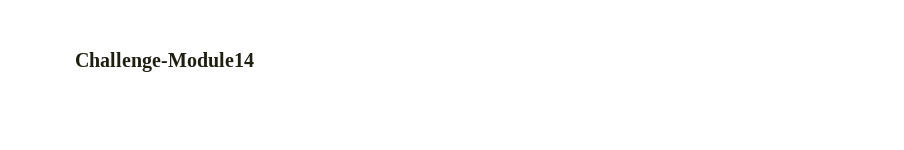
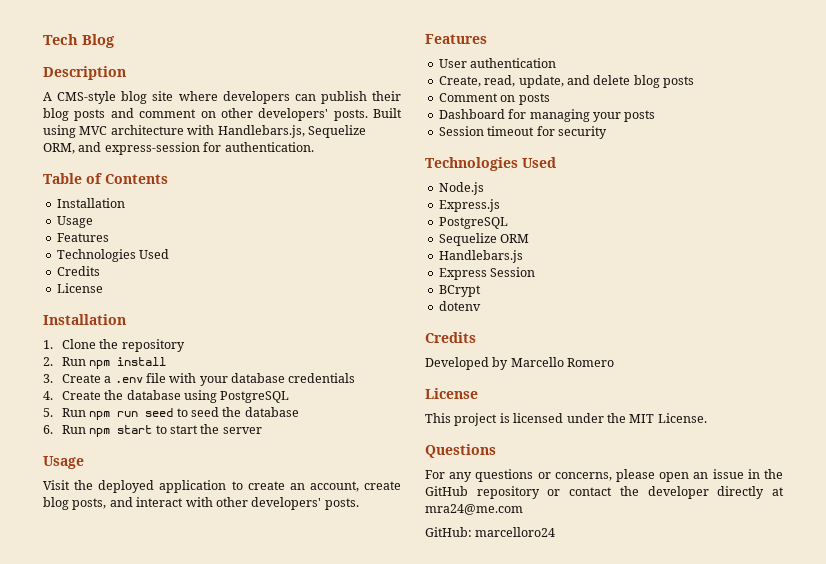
[75,52,254,72] Challenge-Module14 -> [43,34,115,48] [43,66,126,80] [43,91,401,104] [43,108,402,121] [43,125,366,138] [43,142,314,155] [43,173,168,184] [56,198,125,208] [56,216,93,228] [56,233,109,242] [56,249,170,262] [56,266,100,276] [56,283,103,293] [43,314,126,325] [43,339,185,352] [43,357,167,369] [43,373,356,386] [43,390,290,403] [43,407,299,420] [43,424,262,437] [43,456,84,469] [43,480,401,493] [43,497,359,510] [425,34,487,44] [438,58,557,68] [438,75,694,88] [438,93,550,105] [438,109,656,122] [438,126,607,139] [425,157,556,171] [438,182,484,195] [438,199,500,212] [438,217,508,229] [438,233,530,246] [438,250,523,263] [438,267,536,280] [438,285,481,297] [438,301,481,311] [425,332,476,343] [425,357,615,370] [425,388,478,399] [425,413,707,426] [425,444,496,458] [425,469,783,482] [425,486,784,499] [425,504,523,515] [425,527,556,537] Tech Blog // Description // A CMS-style blog site where developers can publish their blog posts and comment on other developers' posts. Built using MVC architecture with Handlebars.js, Sequelize ORM, and express-session for authentication. // Table of Contents // Installation // Usage // Features // Technologies Used // Credits // License // Installation // 1. Clone the repository // 2. Run npm install // 3. Create a .env file with your database credentials // 4. Create the database using PostgreSQL // 5. Run npm run seed to seed the database // 6. Run npm start to start the server // Usage // Visit the deployed application to create an account, create blog posts, and interact with other developers' posts. // Features // User authentication // Create, read, update, and delete blog posts // Comment on posts // Dashboard for managing your posts // Session timeout for security // Technologies Used // Node.js // Express.js // PostgreSQL // Sequelize ORM // Handlebars.js // Express Session // BCrypt // dotenv // Credits // Developed by Marcello Romero // License // This project is licensed under the MIT License. // Questions // For any questions or concerns, please open an issue in the GitHub repository or contact the developer directly at mra24@me.com // GitHub: marcelloro24

